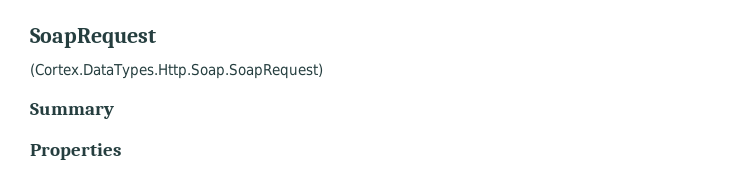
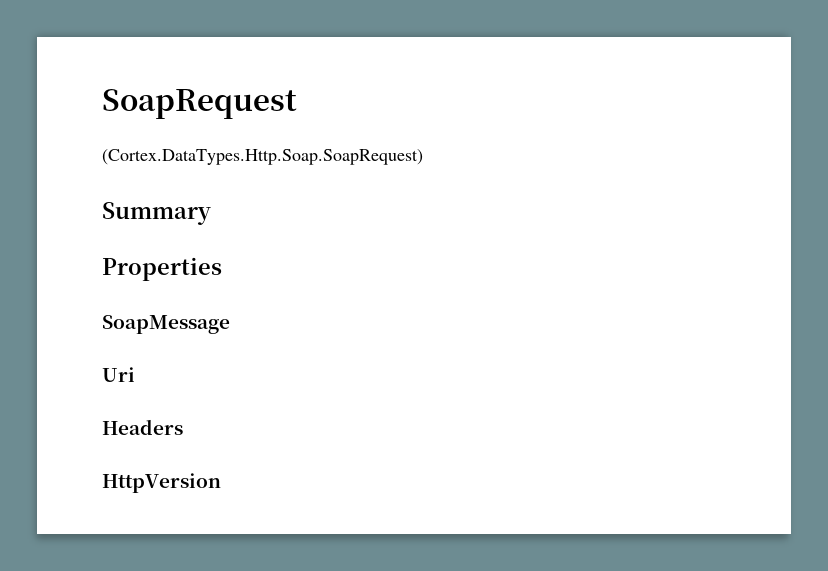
(121, 151) none -> [102,315,230,334] [102,367,135,382] [102,419,183,435] [102,473,221,493] // SoapMessage // Uri // Headers // HttpVersion

